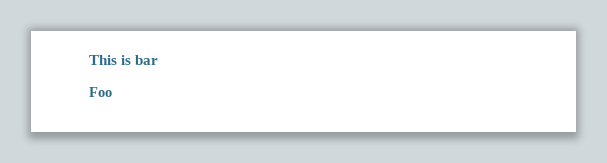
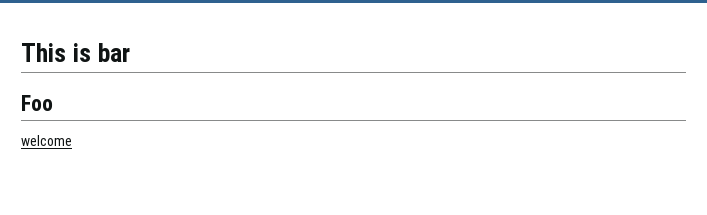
(112, 92) none -> [21,135,72,146] // welcome

